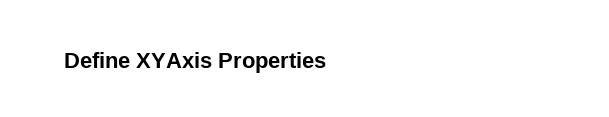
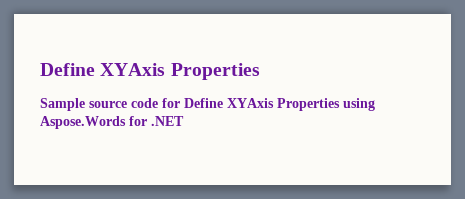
[64,52,326,73] Define XYAxis Properties -> [40,63,260,80] [40,98,375,111] [40,116,184,129] Define XYAxis Properties // Sample source code for Define XYAxis Properties using Aspose.Words for .NET

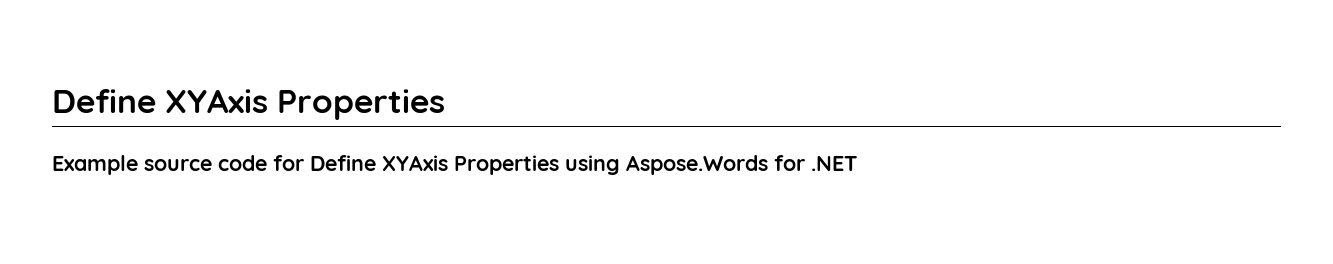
[40,98,85,111] Sample -> [52,155,138,175] Example

